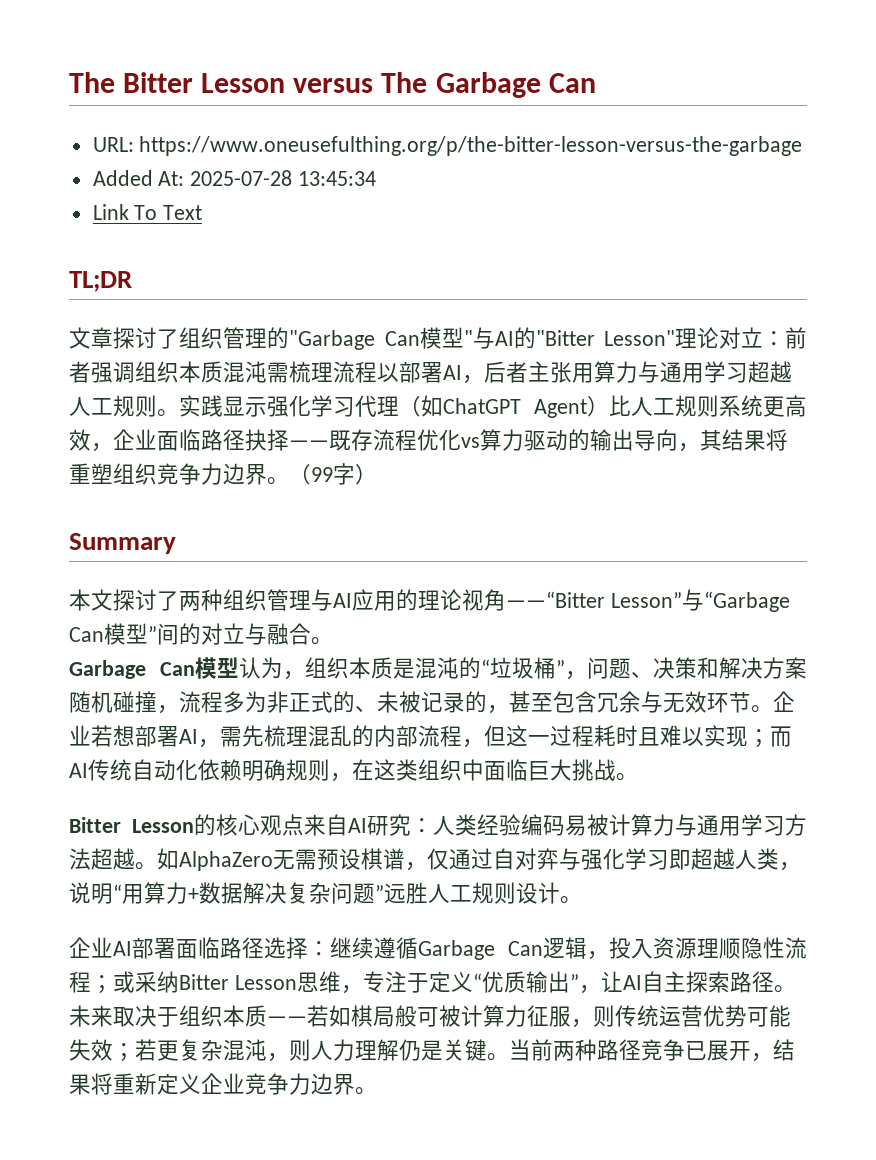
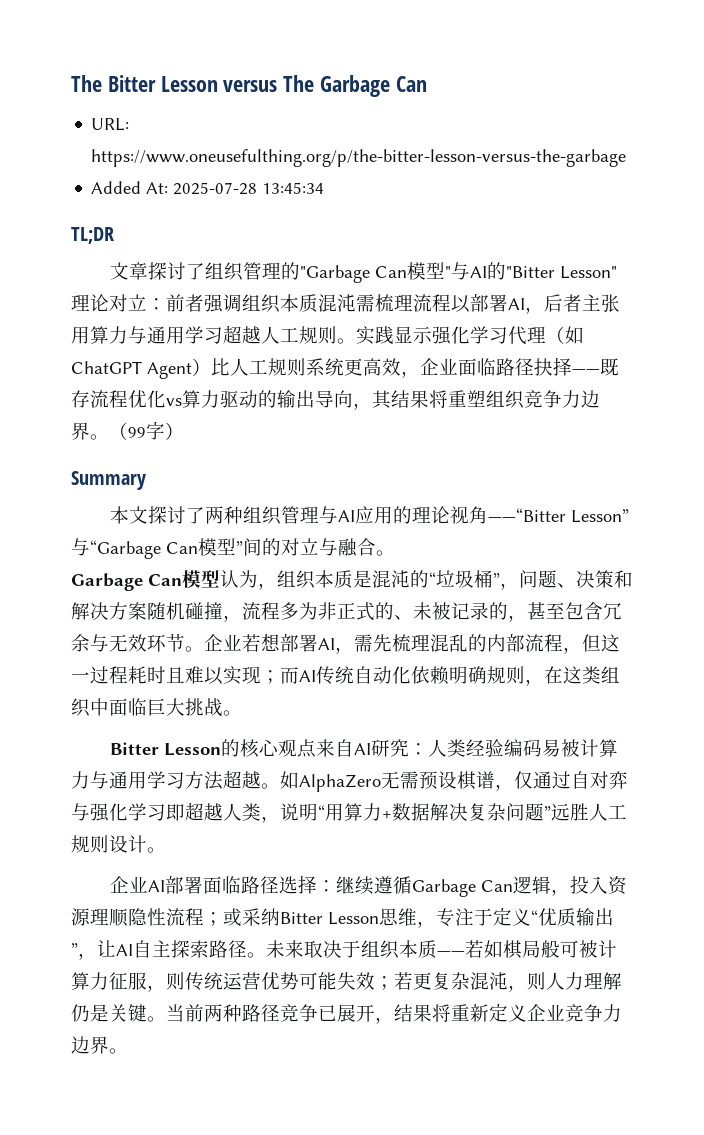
[92,204,203,220] // Link To Text -> (325, 188) none

